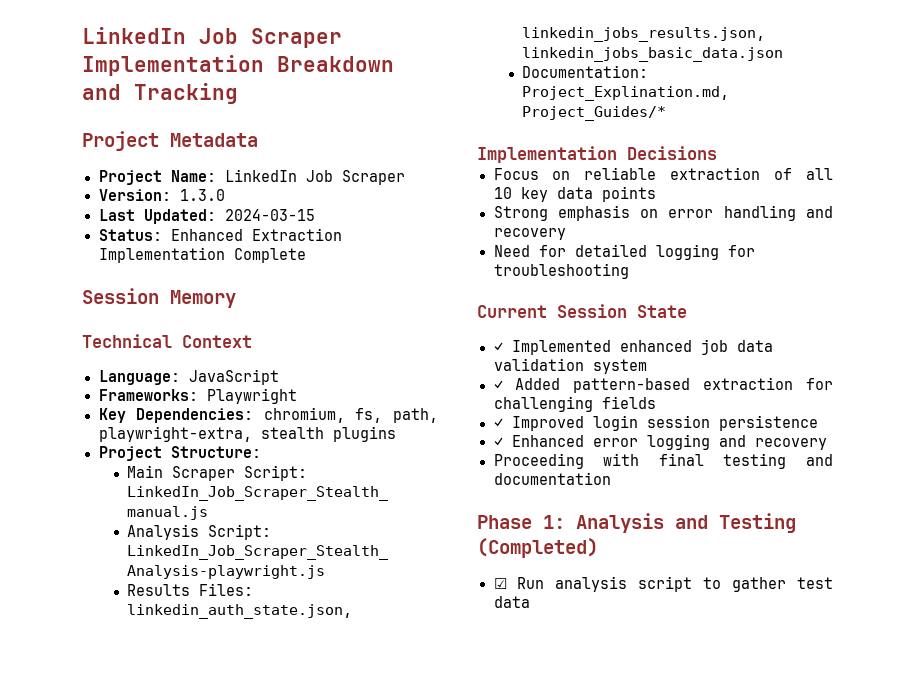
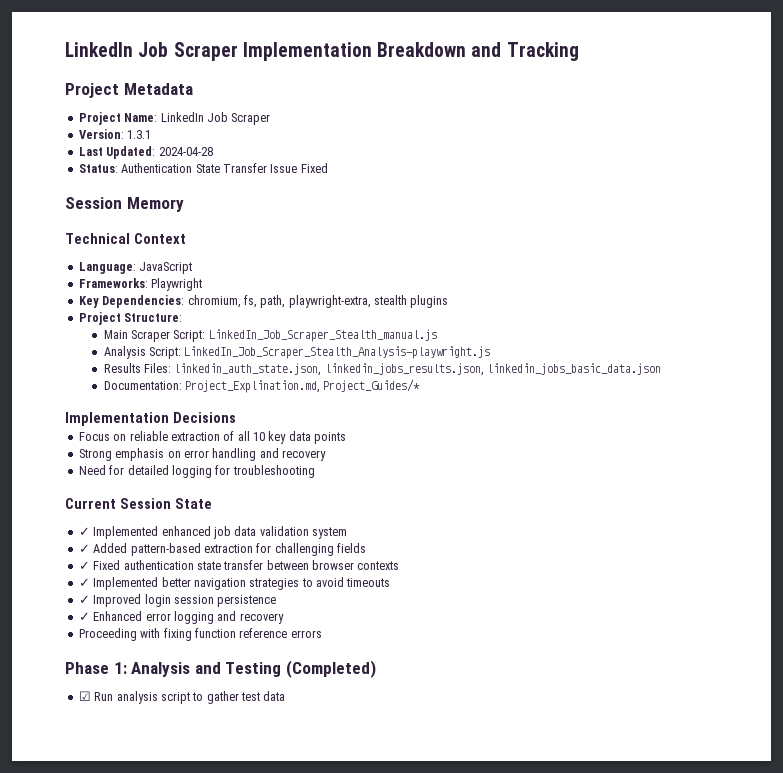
[179,189,225,201] 1.3.0 -> [127,130,152,139] 1.3.1
[224,209,315,221] 2024-03-15 -> [158,147,213,156] 2024-04-28
[170,228,342,241] [98,247,306,263] Enhanced Extraction Implementation Complete -> [121,163,328,173] Authentication State Transfer Issue Fixed
(656, 402) none -> [78,560,400,570] [78,577,391,590] // ✓ Fixed authentication state transfer between browser contexts // ✓ Implemented better navigation strategies to avoid timeouts
[658,453,833,469] [493,472,611,485] final testing and documentation -> [163,628,322,641] fixing function reference errors

